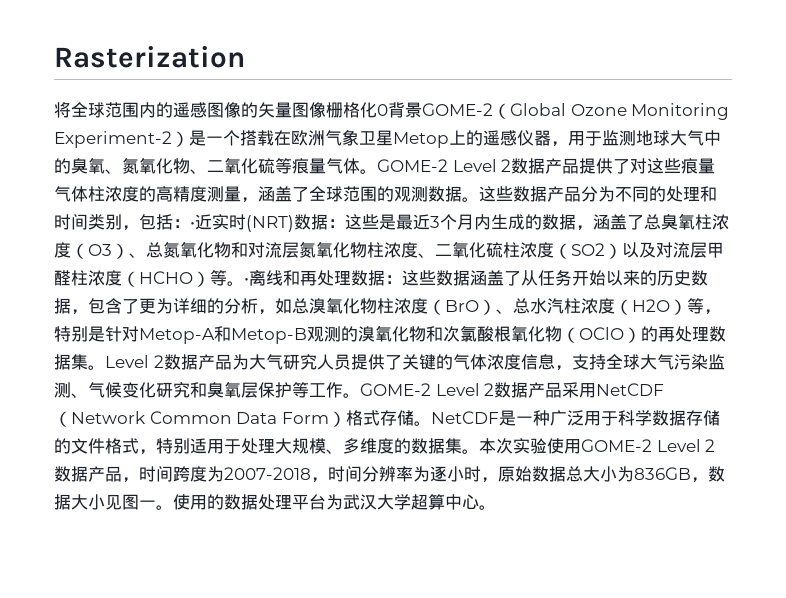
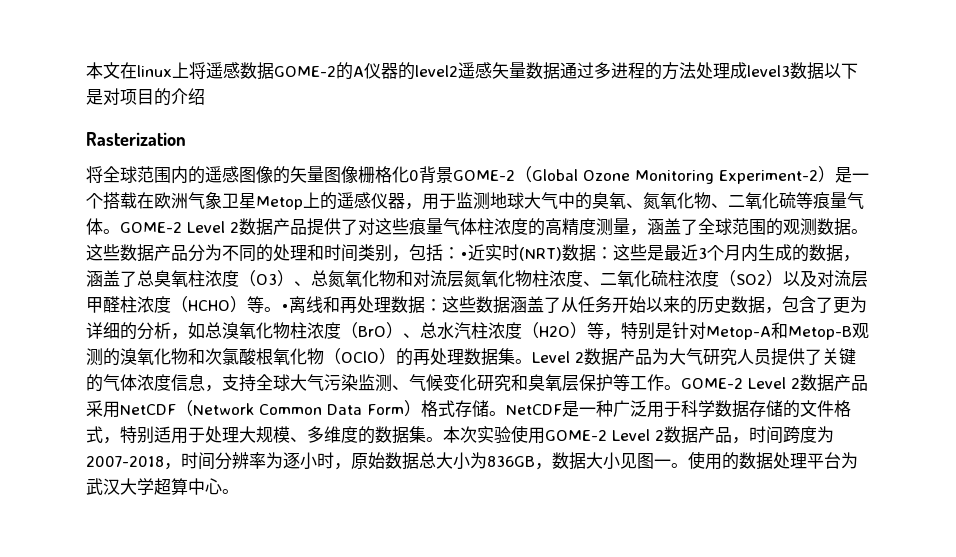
(54, 57) none -> [86,62,858,80] [86,88,205,106] 本文在linux上将遥感数据GOME-2的A仪器的level2遥感矢量数据通过多进程的方法处理成level3数据以下是对项目的介绍 //

